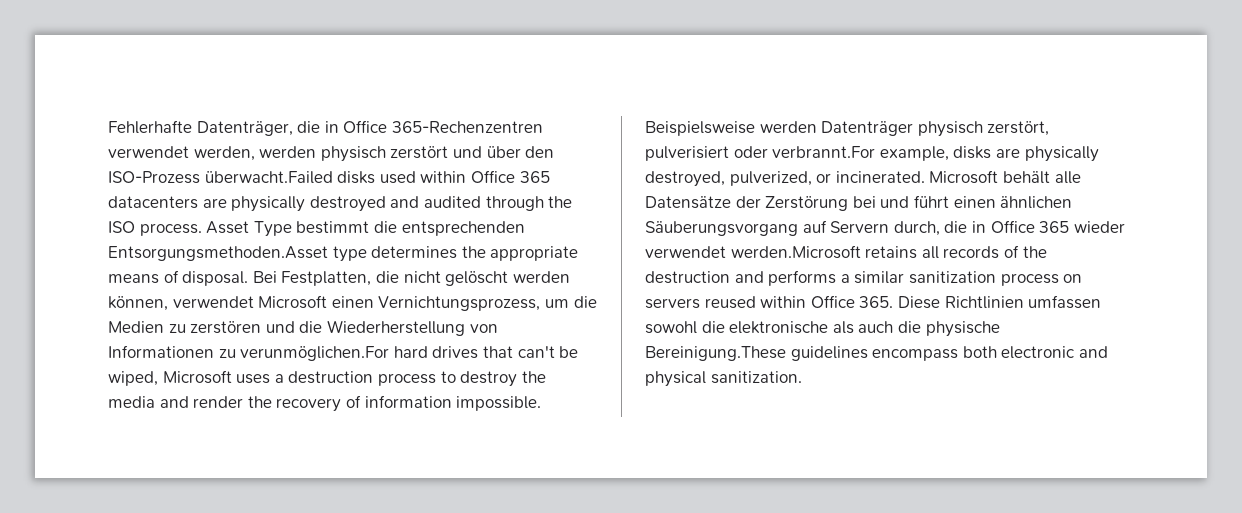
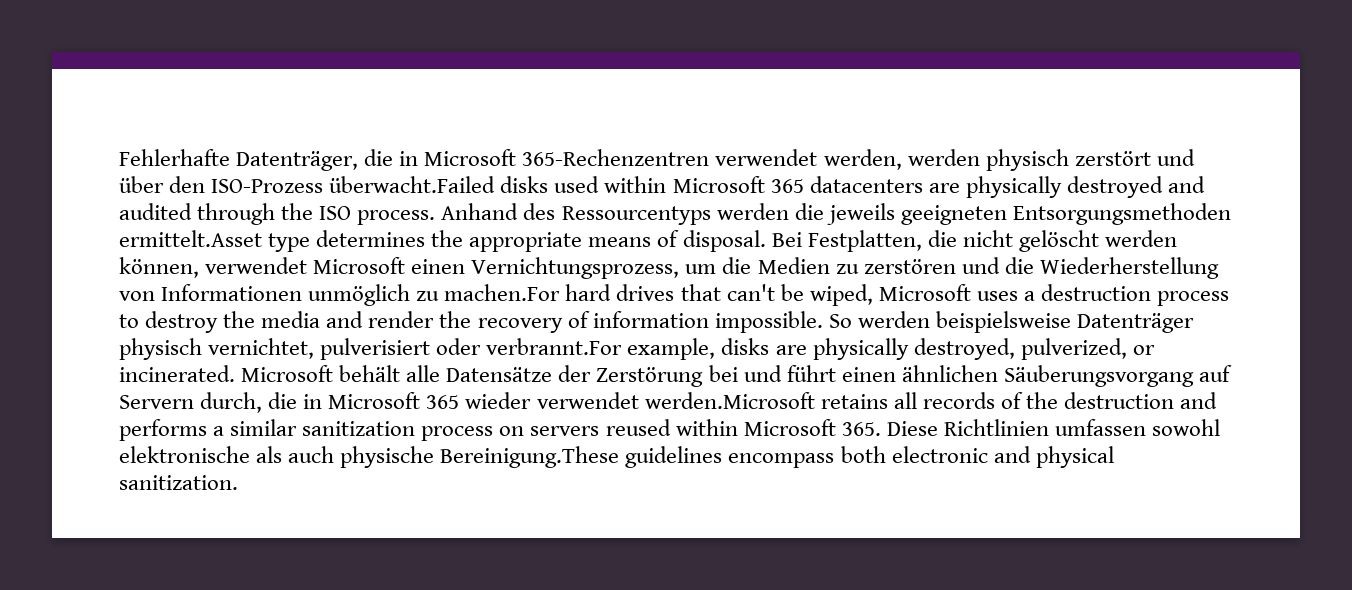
[343,120,388,133] Office -> [424,149,517,166] Microsoft
[470,170,515,183] Office -> [672,176,765,193] Microsoft
[206,221,525,237] [108,246,328,261] Asset Type bestimmt die entsprechenden Entsorgungsmethoden.Asset -> [441,203,1231,225] [119,230,262,247] Anhand des Ressourcentyps werden die jeweils geeigneten Entsorgungsmethoden ermittelt.Asset
[218,346,390,361] zu verunmöglichen.For -> [308,284,561,306] unmöglich zu machen.For
[645,121,817,136] Beispielsweise werden -> [828,311,1071,333] So werden beispielsweise
[987,121,1050,136] zerstört, -> [208,338,315,359] vernichtet,
[990,220,1035,233] Office -> [328,392,421,409] Microsoft
[810,295,855,308] Office -> [743,419,836,436] Microsoft
[701,321,725,333] die -> (1221, 427) none
[897,321,921,333] die -> (335, 454) none

